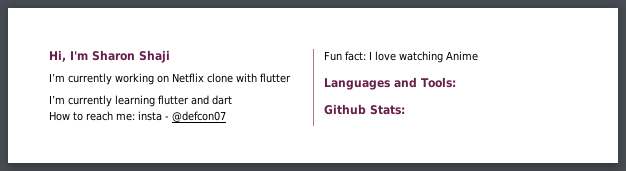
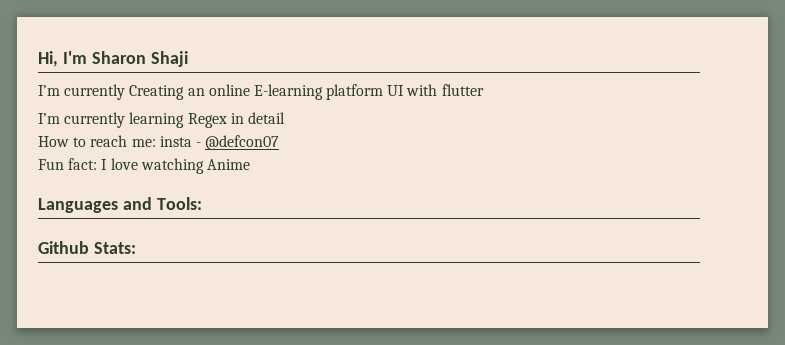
[115,73,233,85] working on Netflix clone -> [129,84,405,100] Creating an online E-learning platform UI
[158,95,232,105] flutter and dart -> [187,112,285,128] Regex in detail

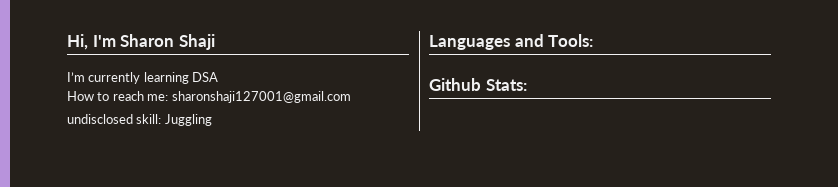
[38,84,484,100] // I’m currently Creating an online E-learning platform UI with flutter -> (215, 42) none
[187,112,285,128] Regex in detail -> [192,72,219,82] DSA
[159,135,280,150] [38,158,250,174] insta - @defcon07 // Fun fact: I love watching Anime -> [171,91,351,103] [67,114,212,126] sharonshaji127001@gmail.com // undisclosed skill: Juggling

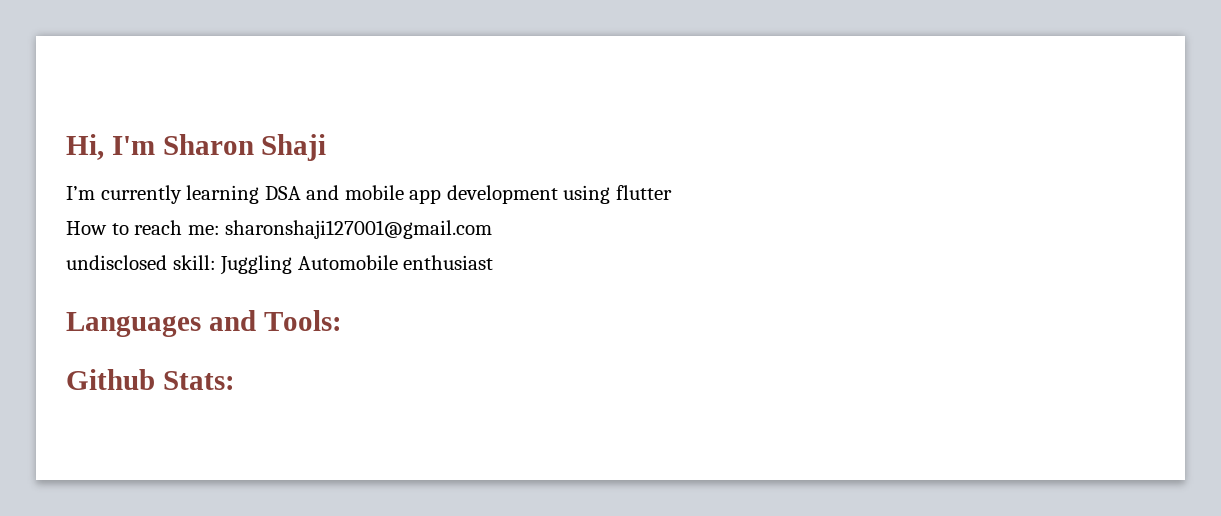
(219, 77) none -> [306,185,672,204] and mobile app development using flutter
(212, 120) none -> [297,255,494,270] Automobile enthusiast

